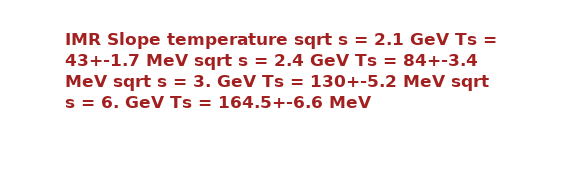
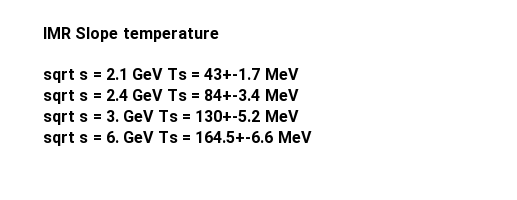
(288, 41) none -> (219, 35) //
(189, 60) none -> (299, 74) //
(108, 81) none -> (299, 95) //
(446, 81) none -> (299, 116) //

